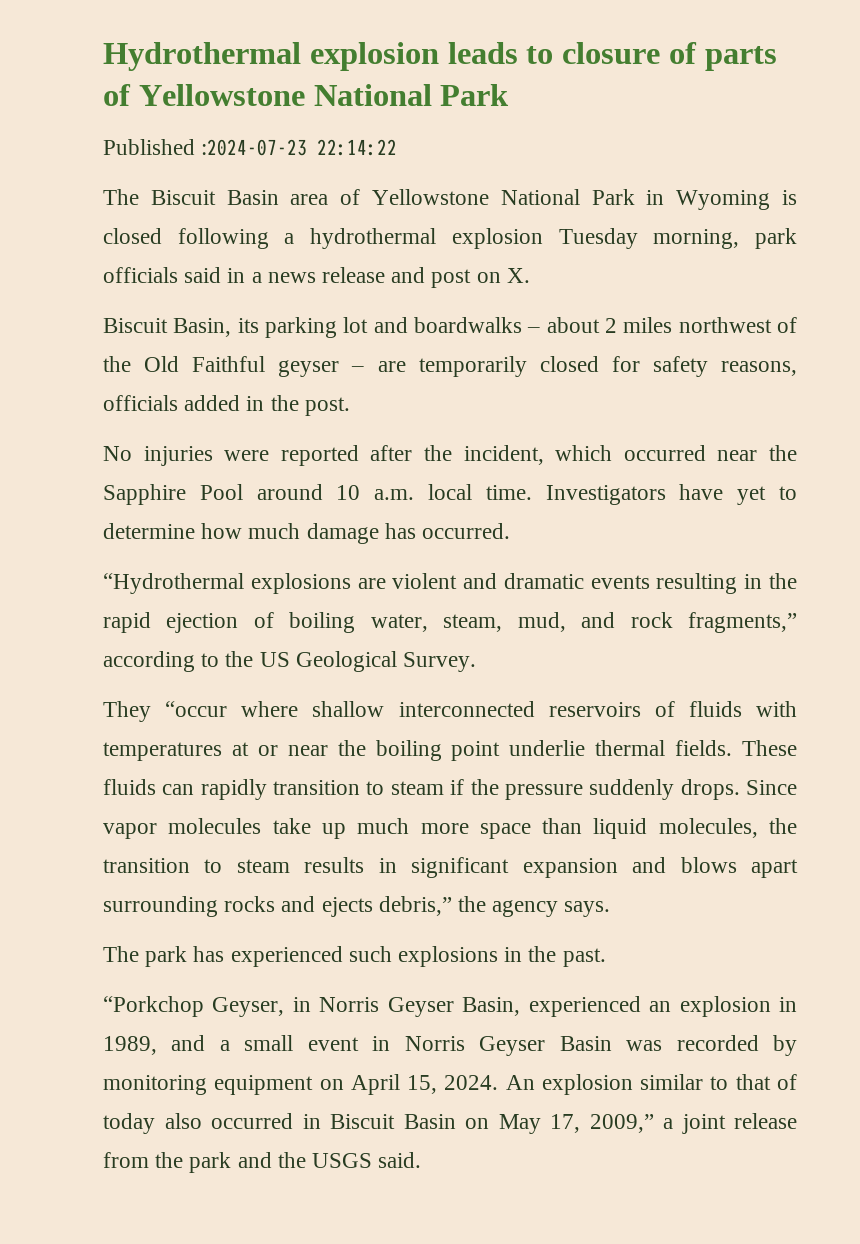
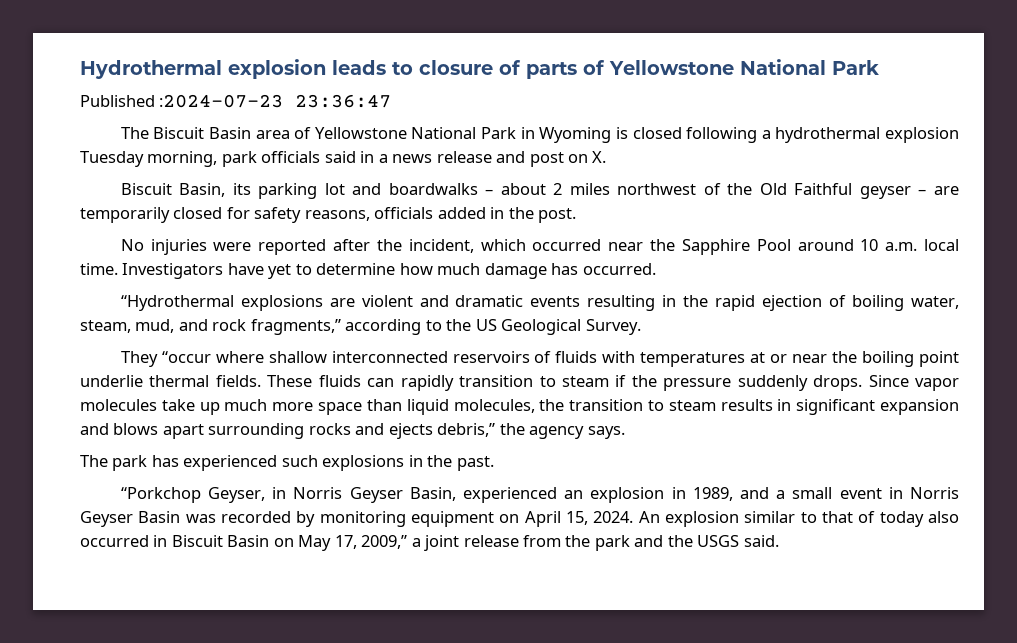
[317,139,398,156] 22:14:22 -> [295,94,392,108] 23:36:47

